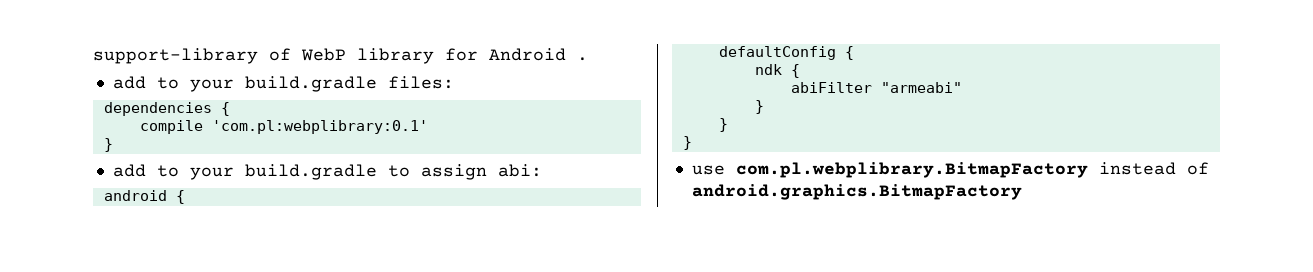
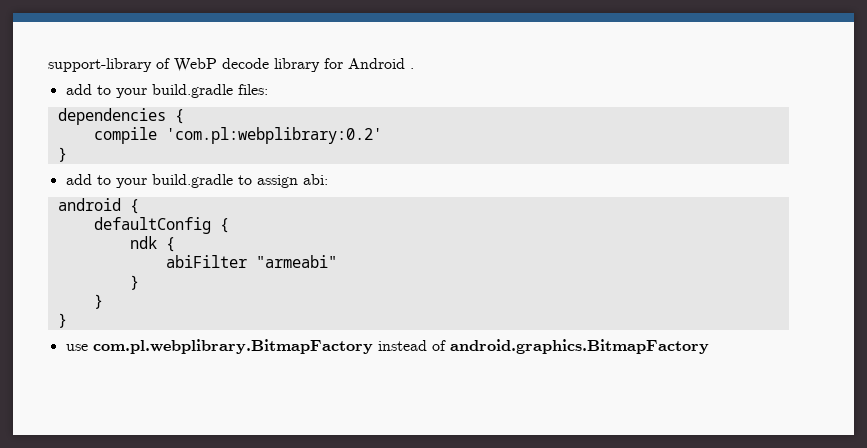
(346, 54) none -> [222,58,269,69] decode
[211,120,428,134] 'com.pl:webplibrary:0.1' -> [165,127,382,144] 'com.pl:webplibrary:0.2'

